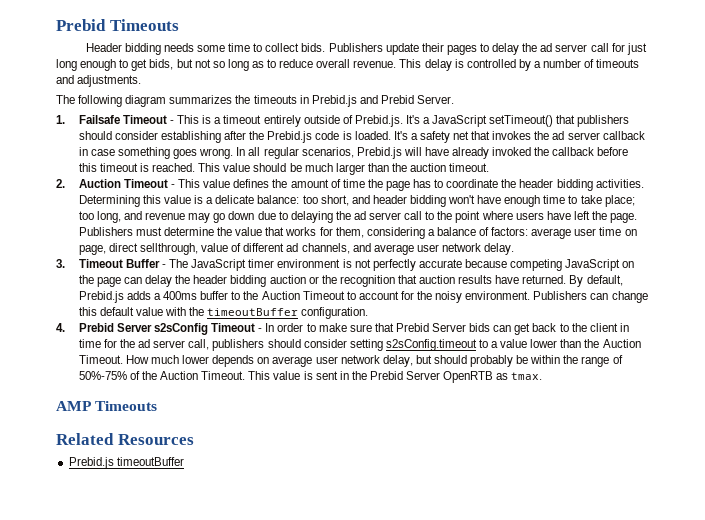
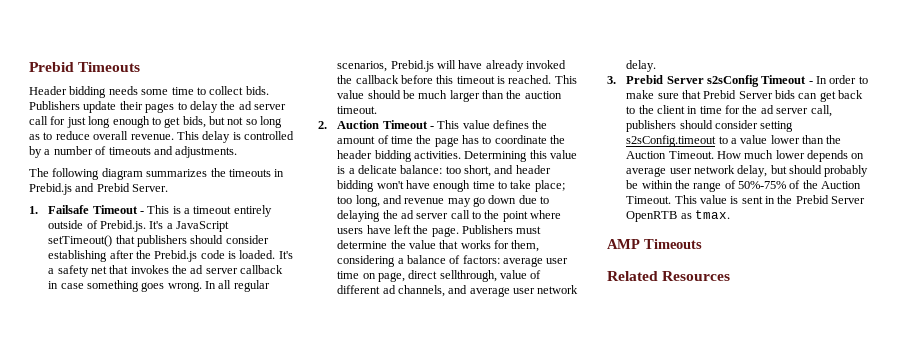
[78,259,635,271] [78,275,623,287] [78,291,648,303] [78,307,369,319] [56,323,65,332] Timeout Buffer - The JavaScript timer environment is not perfectly accurate because competing JavaScript on the page can delay the header bidding auction or the recognition that auction results have returned. By default, Prebid.js adds a 400ms buffer to the Auction Timeout to account for the noisy environment. Publishers can change this default value with the timeoutBuffer configuration. // 4. -> (616, 80) none
[68,457,184,469] // Prebid.js timeoutBuffer -> (731, 276) none

